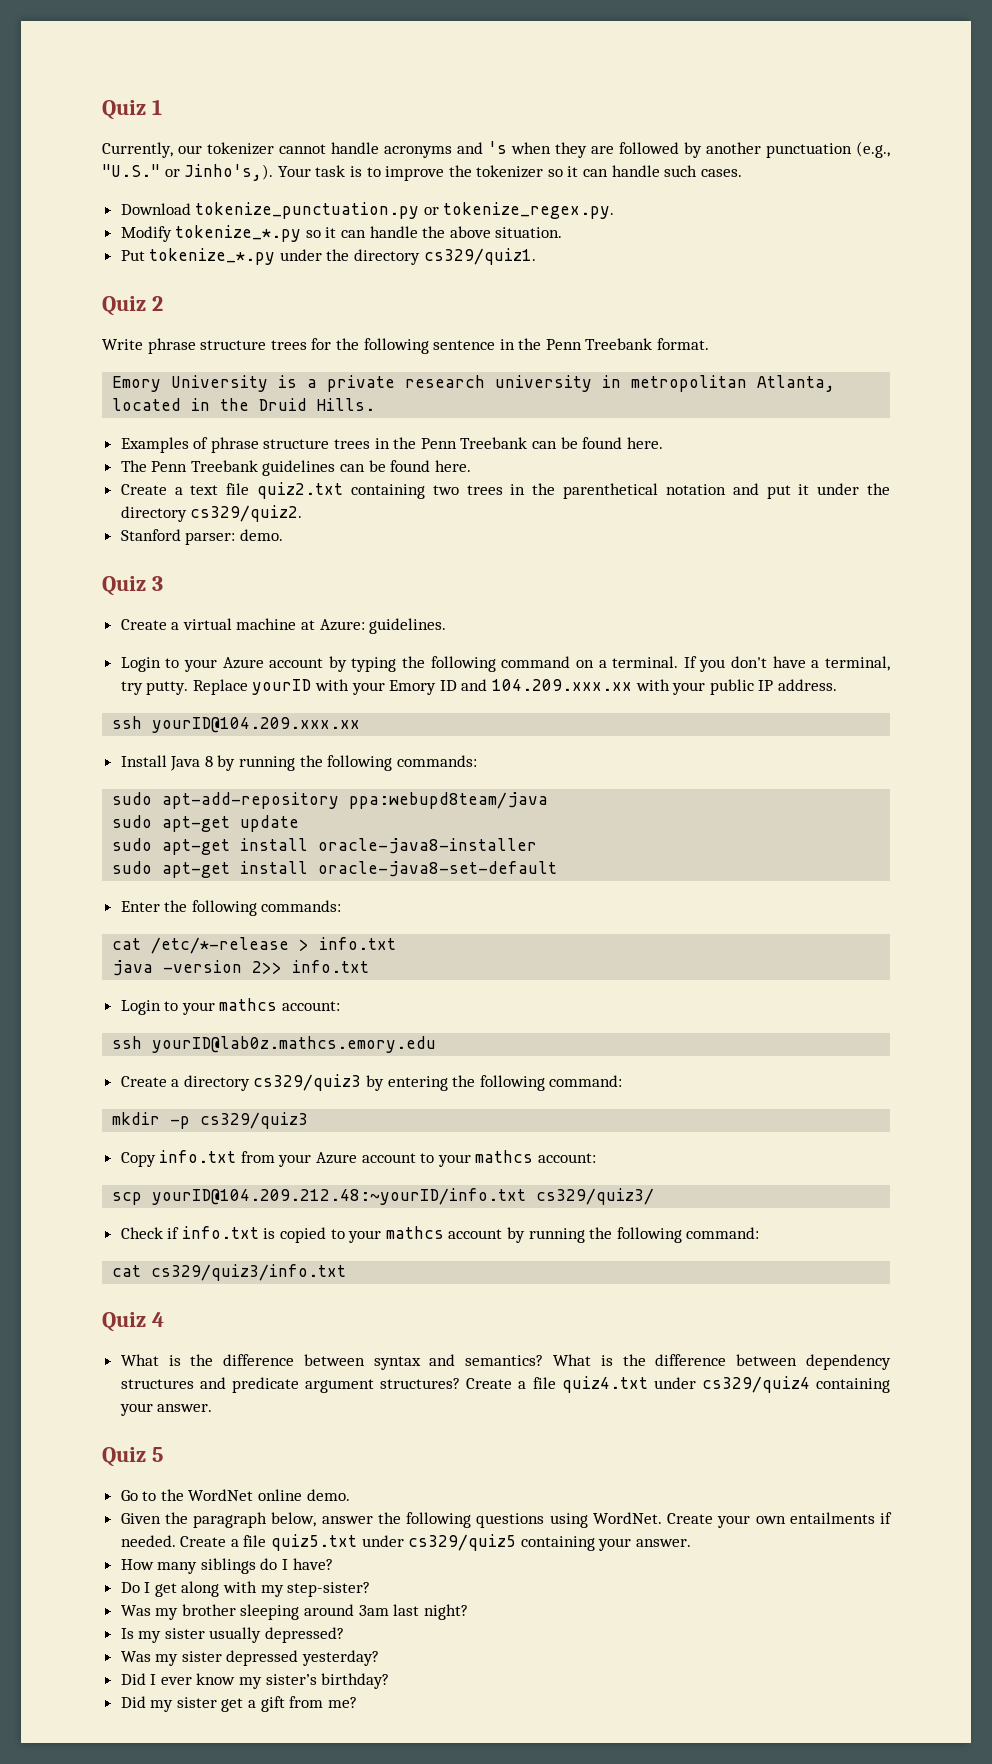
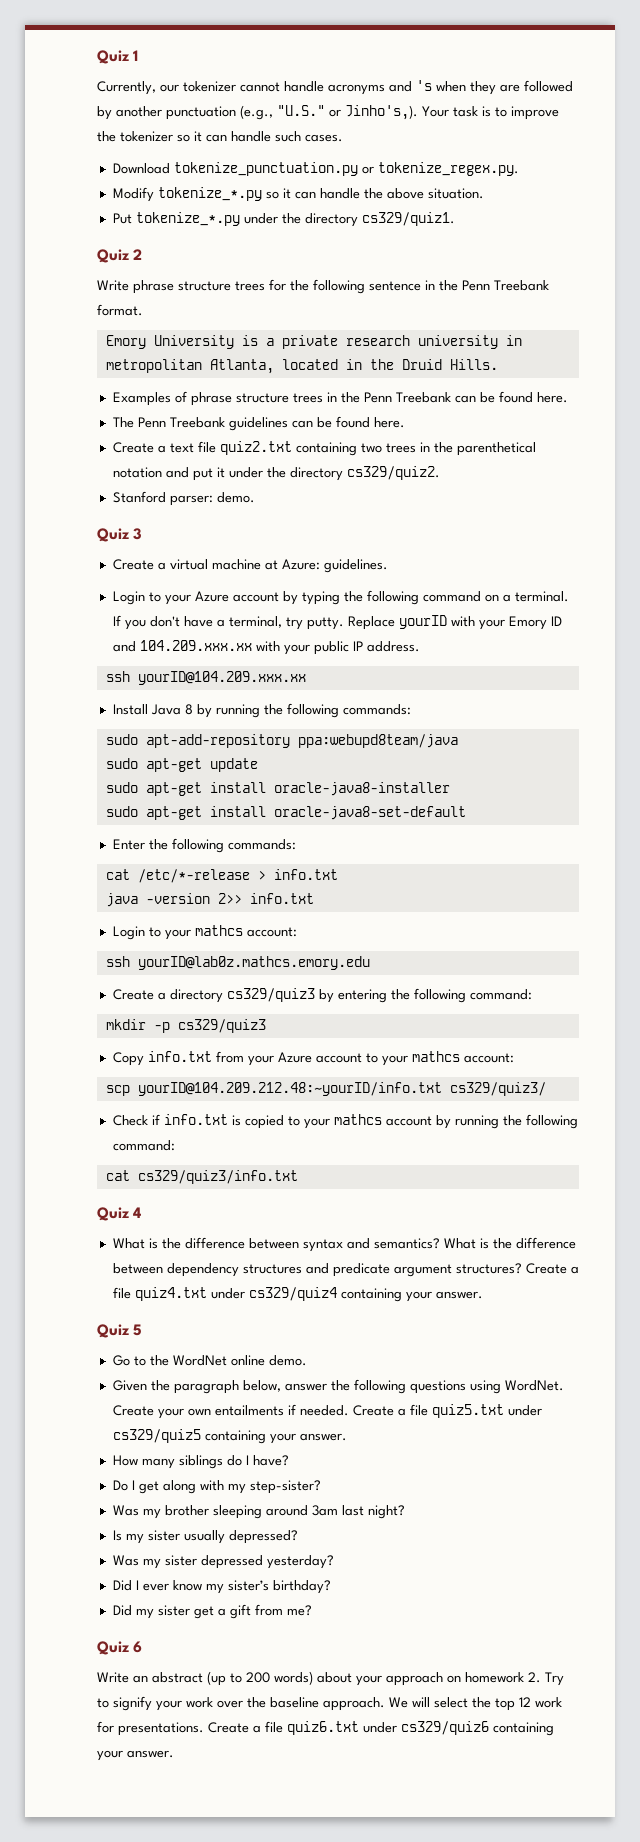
(357, 1702) none -> [97,1641,143,1655] [97,1671,564,1686] [97,1696,562,1711] [97,1721,554,1736] [97,1750,174,1761] // Quiz 6 // Write an abstract (up to 200 words) about your approach on homework 2. Try to signify your work over the baseline approach. We will select the top 12 work for presentations. Create a file quiz6.txt under cs329/quiz6 containing your answer.

